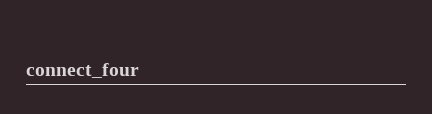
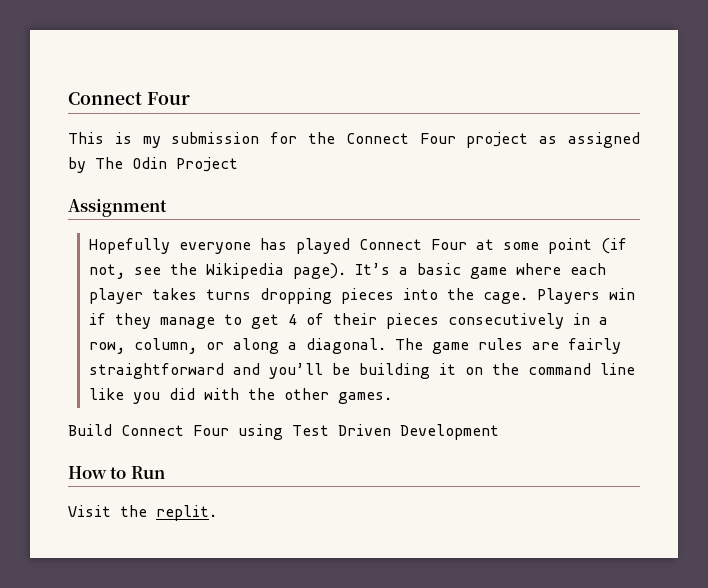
[26,63,139,78] connect_four -> [68,92,190,105] [68,132,640,148] [68,157,238,173] [68,199,167,217] [88,238,627,254] [88,263,606,279] [88,288,635,304] [88,313,608,329] [88,338,621,354] [88,363,635,379] [88,388,392,404] [68,424,499,440] [68,466,165,479] [68,505,217,521] Connect Four // This is my submission for the Connect Four project as assigned by The Odin Project // Assignment // Hopefully everyone has played Connect Four at some point (if not, see the Wikipedia page). It’s a basic game where each player takes turns dropping pieces into the cage. Players win if they manage to get 4 of their pieces consecutively in a row, column, or along a diagonal. The game rules are fairly straightforward and you’ll be building it on the command line like you did with the other games. // Build Connect Four using Test Driven Development // How to Run // Visit the replit.

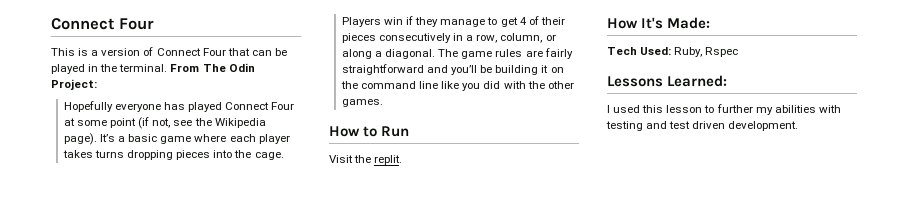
[142,132,640,148] [68,157,238,173] [68,199,167,217] my submission for the Connect Four project as assigned by The Odin Project // Assignment -> [91,47,287,56] [51,63,255,74] [51,79,97,90] a version of Connect Four that can be played in the terminal. From The Odin Project:
[68,424,499,440] // Build Connect Four using Test Driven Development -> (383, 103) none
(217, 513) none -> [607,17,711,29] [607,47,739,57] [607,75,728,87] [607,104,841,115] [606,121,799,131] // How It's Made: // Tech Used: Ruby, Rspec // Lessons Learned: // I used this lesson to further my abilities with testing and test driven development.

